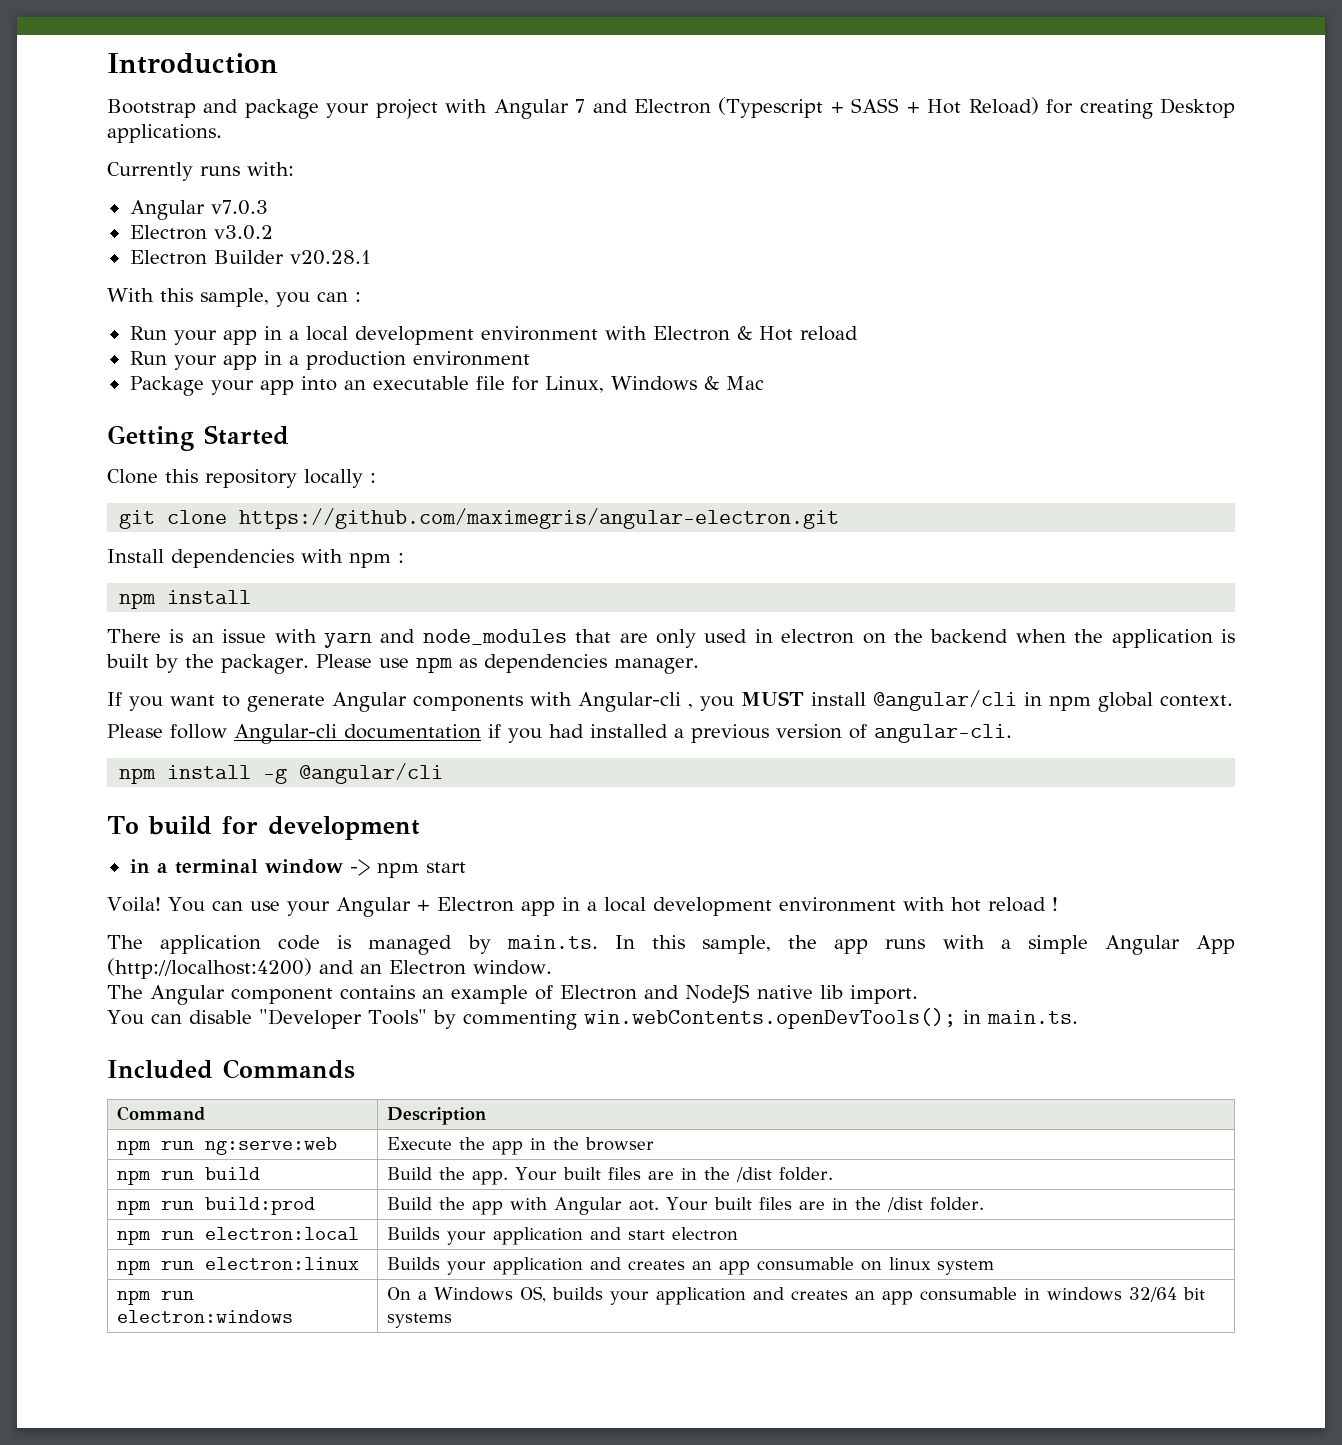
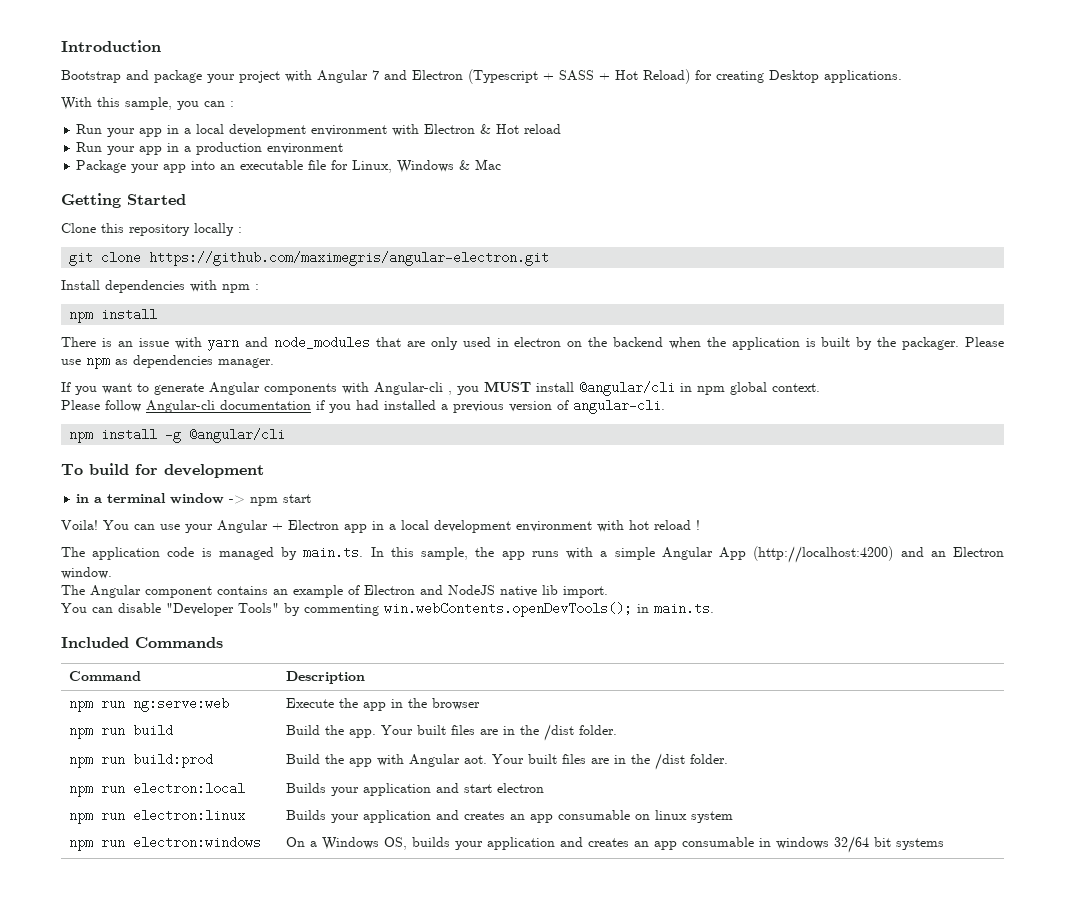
[107,162,294,181] [129,200,268,220] [129,225,273,240] [129,250,371,265] // Currently runs with: // Angular v7.0.3 // Electron v3.0.2 // Electron Builder v20.28.1 -> (902, 76) none

